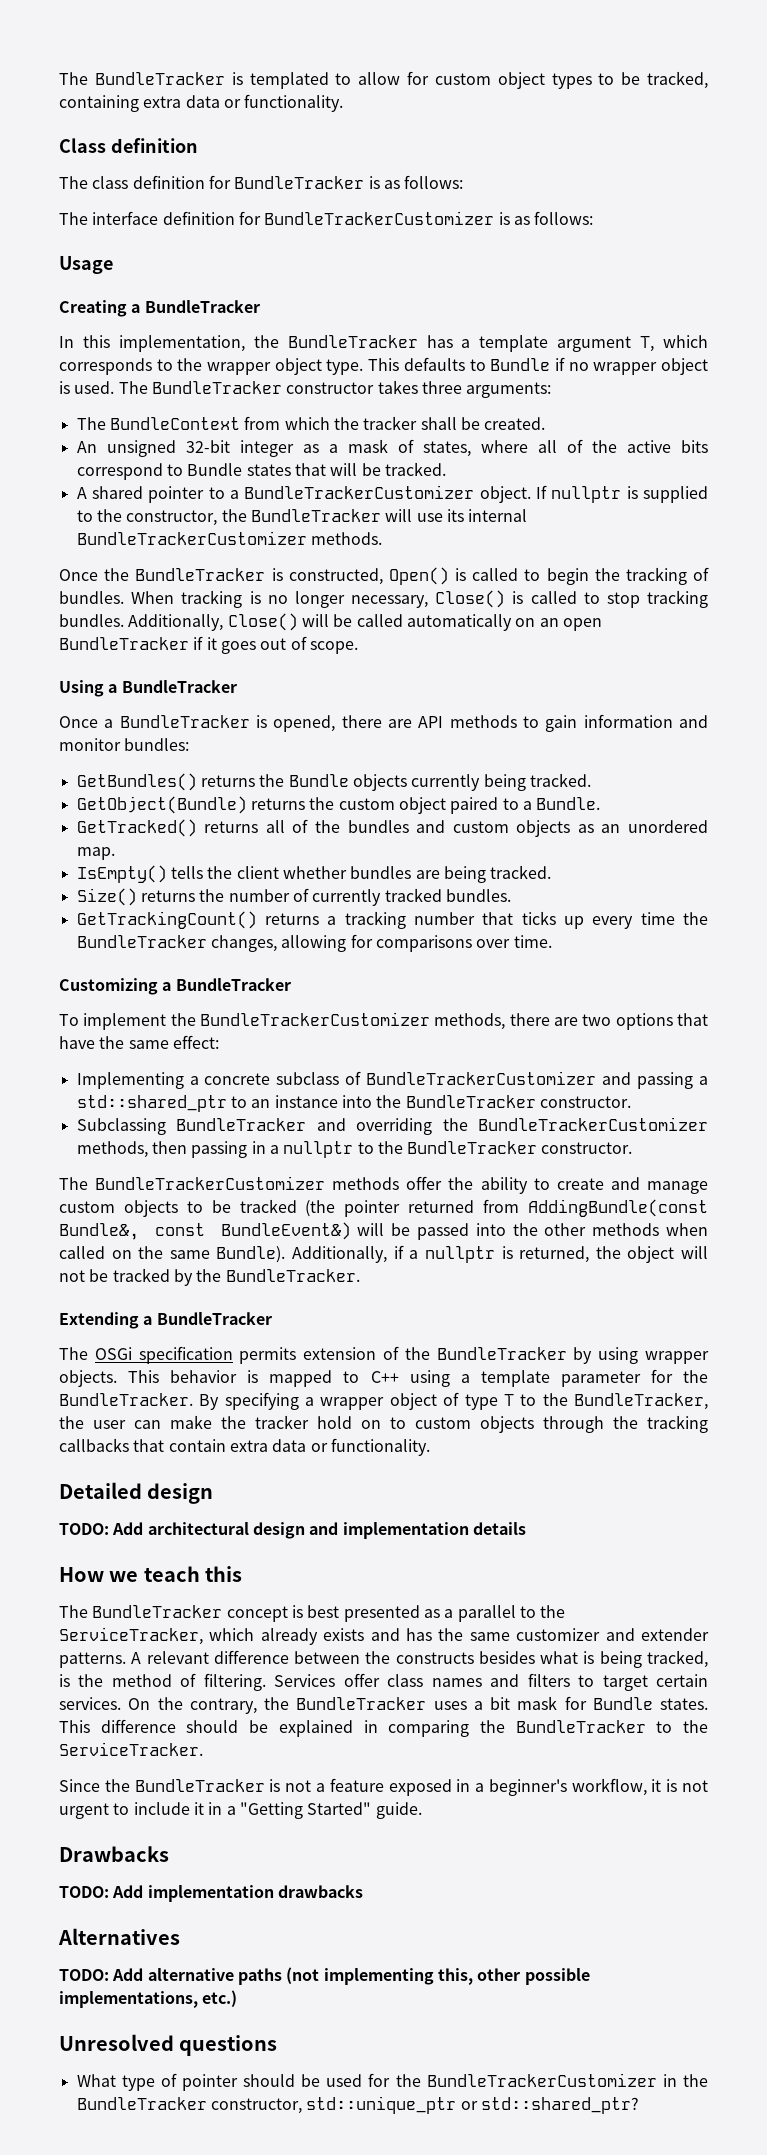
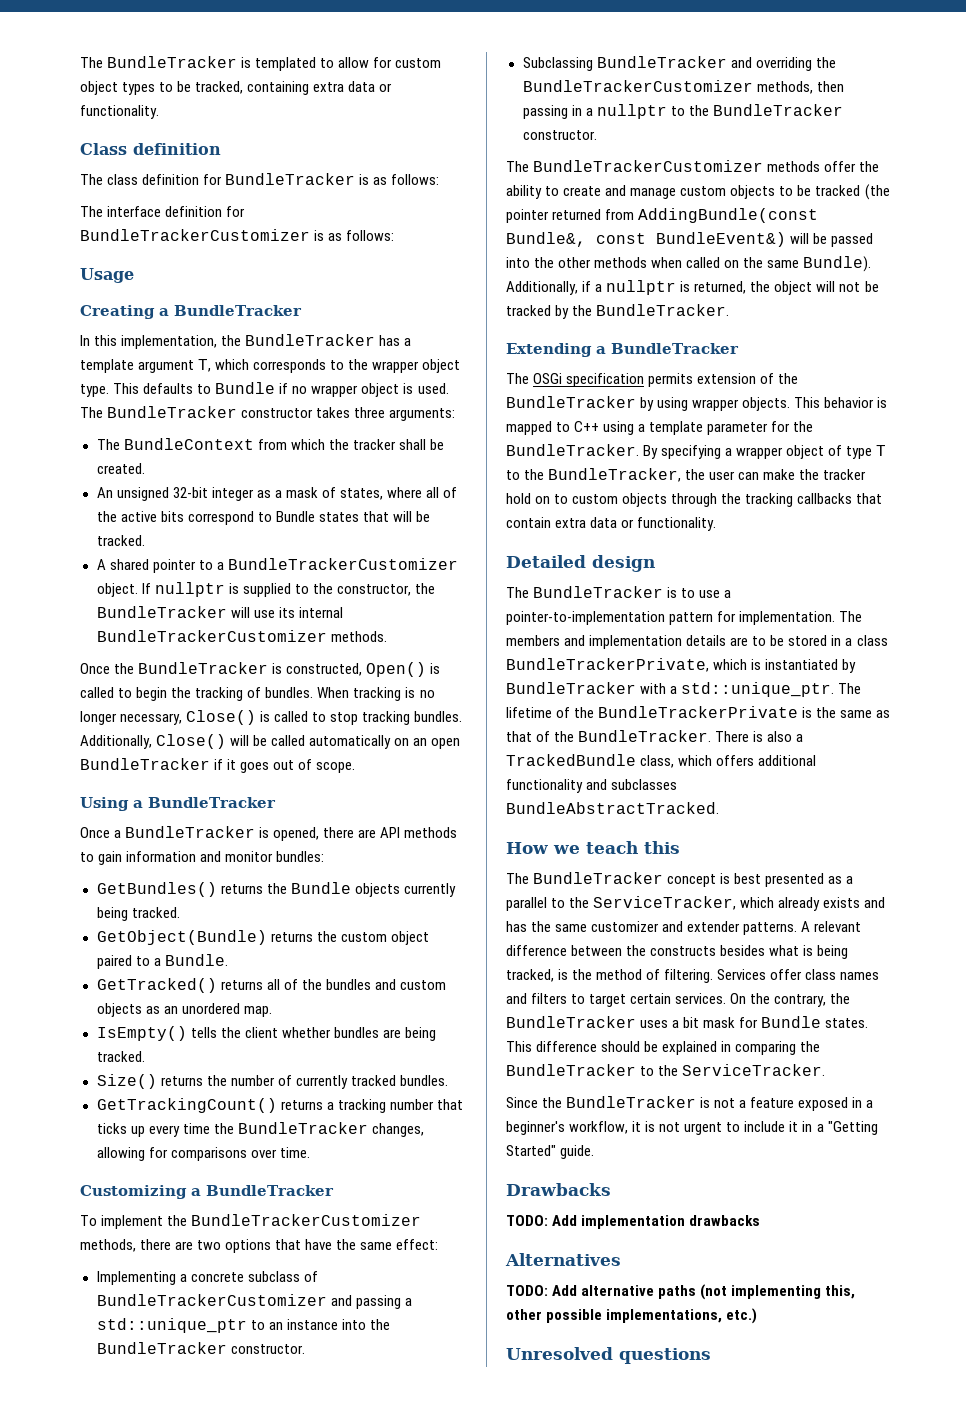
[76,1095,227,1112] std::shared_ptr -> [96,1318,247,1333] std::unique_ptr
[59,1522,526,1539] TODO: Add architectural design and implementation details -> [506,586,732,598] [506,611,863,625] [506,635,888,649] [506,658,857,673] [506,682,862,697] [506,706,891,718] [506,730,804,742] [506,754,817,768] [506,779,678,793] [506,802,719,814] The BundleTracker is to use a pointer-to-implementation pattern for implementation. The members and implementation details are to be stored in a class BundleTrackerPrivate, which is instantiated by BundleTracker with a std::unique_ptr. The lifetime of the BundleTrackerPrivate is the same as that of the BundleTracker. There is also a TrackedBundle class, which offers additional functionality and subclasses BundleAbstractTracked.
[76,2073,708,2091] [76,2096,639,2114] // What type of pointer should be used for the BundleTrackerCustomizer in the BundleTracker constructor, std::unique_ptr or std::shared_ptr? -> (711, 1356) none

